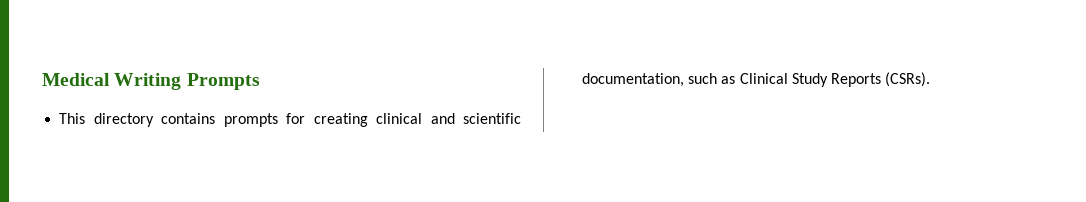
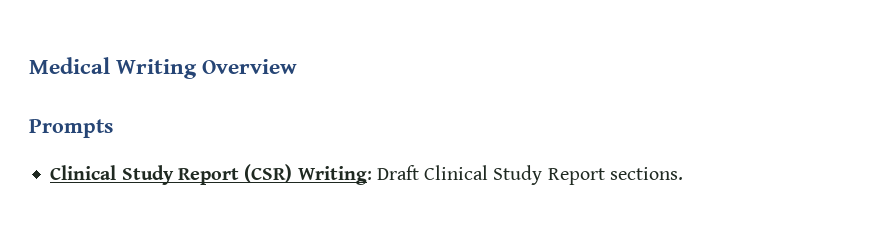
(182, 81) none -> [202,59,298,74] Overview //
[59,113,521,127] [582,72,931,87] This directory contains prompts for creating clinical and scientific documentation, such as Clinical Study Reports (CSRs). -> [50,164,683,185] Clinical Study Report (CSR) Writing: Draft Clinical Study Report sections.

